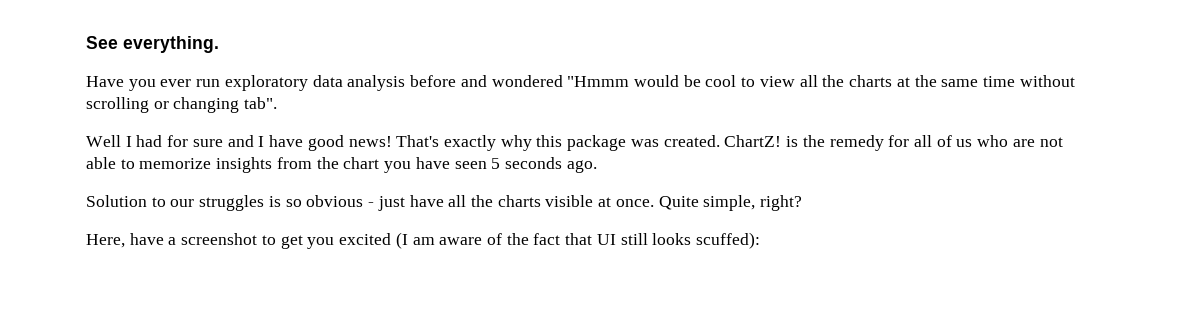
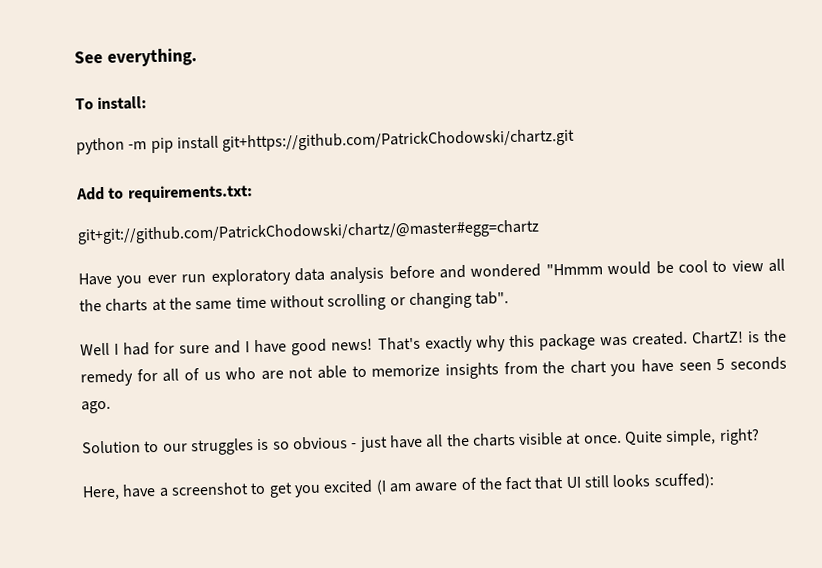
(219, 44) none -> [75,96,148,111] [76,128,576,155] [76,184,253,203] [77,219,540,245] // To install: // python -m pip install git+https://github.com/PatrickChodowski/chartz.git // Add to requirements.txt: // git+git://github.com/PatrickChodowski/chartz/@master#egg=chartz

